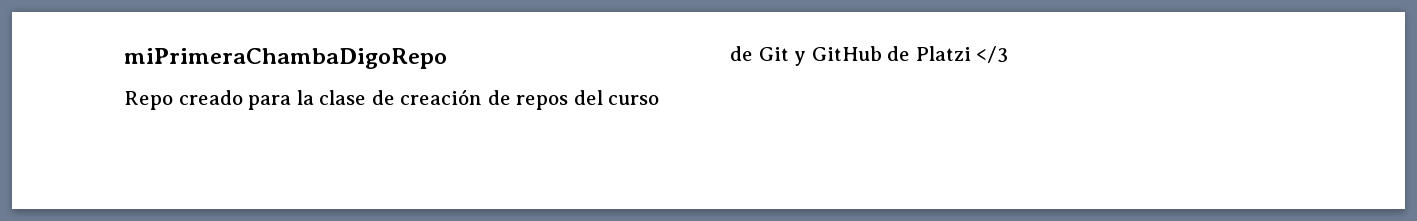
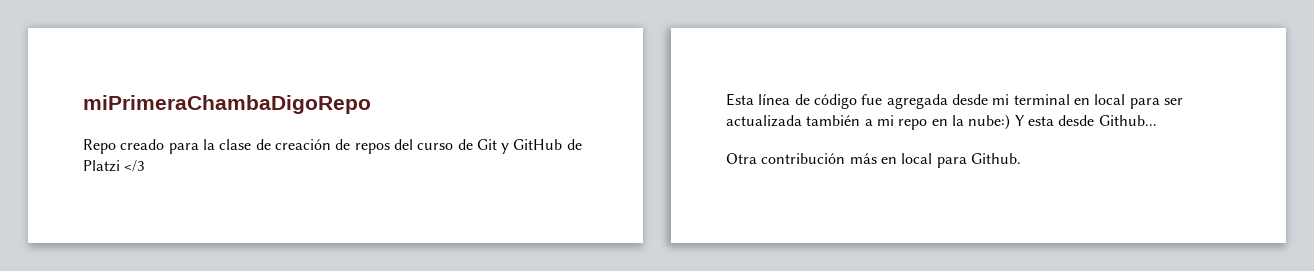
(1009, 54) none -> [726,93,1183,109] [726,114,1157,130] [726,153,1021,168] // Esta línea de código fue agregada desde mi terminal en local para ser actualizada también a mi repo en la nube:) Y esta desde Github... // Otra contribución más en local para Github.

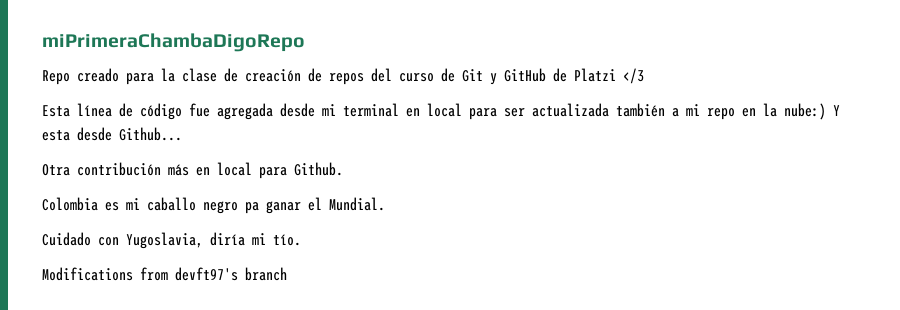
(1021, 158) none -> [42,197,385,214] [42,232,301,249] [42,267,287,281] // Colombia es mi caballo negro pa ganar el Mundial. // Cuidado con Yugoslavia, diría mi tío. // Modifications from devft97's branch

